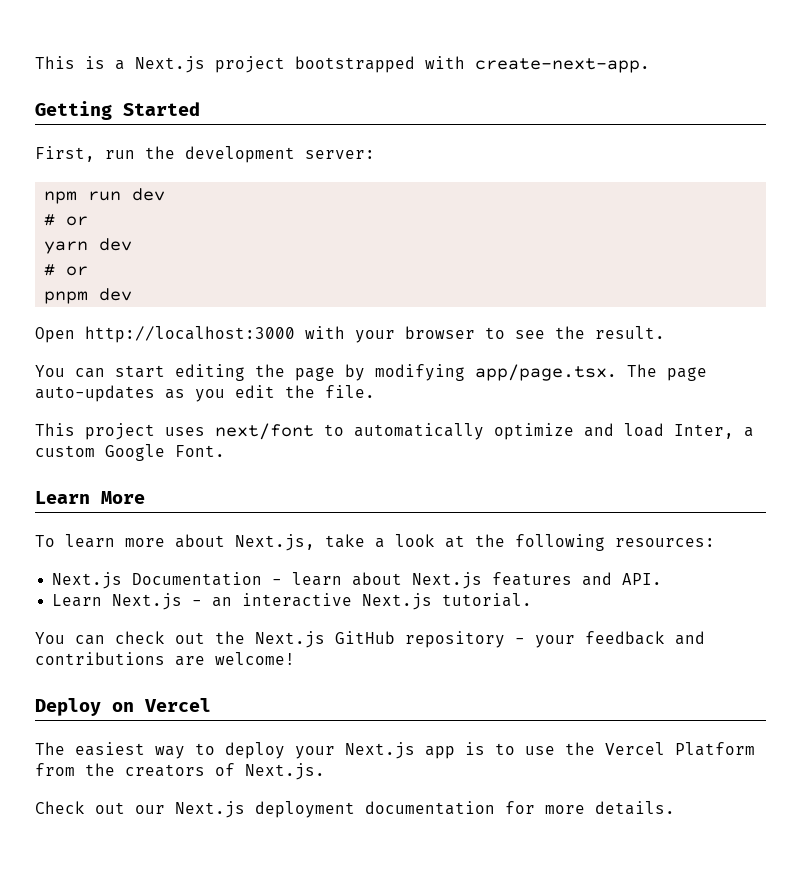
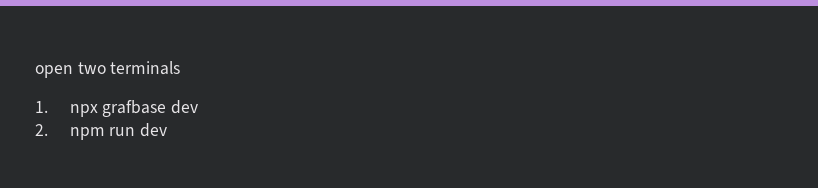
[35,56,650,73] [35,101,200,120] [35,146,375,163] [44,188,166,204] [44,214,89,226] [44,238,133,254] [44,264,89,276] [44,288,133,304] [35,326,665,343] [35,364,707,381] [35,385,375,402] [35,423,754,440] [35,444,225,461] [35,491,145,504] [35,534,715,551] [52,572,663,589] [52,593,533,610] [35,631,705,648] [35,652,295,666] [35,698,211,716] [35,742,755,759] [35,763,325,780] [35,801,675,818] This is a Next.js project bootstrapped with create-next-app. // Getting Started // First, run the development server: // npm run dev // # or // yarn dev // # or // pnpm dev // Open http://localhost:3000 with your browser to see the result. // You can start editing the page by modifying app/page.tsx. The page auto-updates as you edit the file. // This project uses next/font to automatically optimize and load Inter, a custom Google Font. // Learn More // To learn more about Next.js, take a look at the following resources: // Next.js Documentation - learn about Next.js features and API. // Learn Next.js - an interactive Next.js tutorial. // You can check out the Next.js GitHub repository - your feedback and contributions are welcome! // Deploy on Vercel // The easiest way to deploy your Next.js app is to use the Vercel Platform from the creators of Next.js. // Check out our Next.js deployment documentation for more details. -> [35,61,181,78] [35,100,199,117] [35,123,168,140] open two terminals // 1. npx grafbase dev // 2. npm run dev

